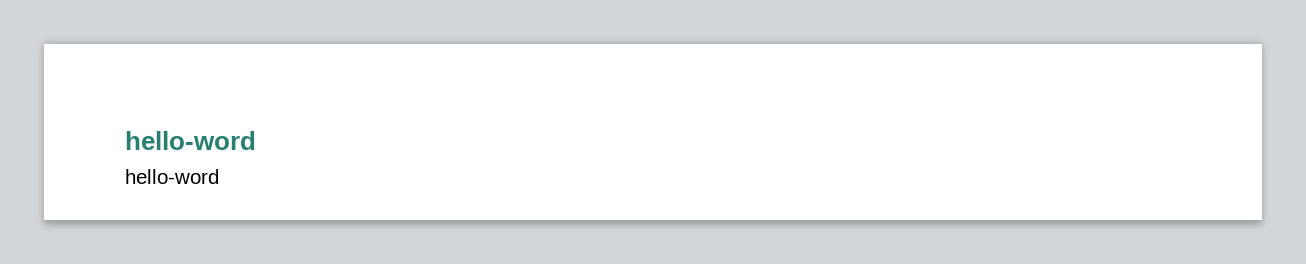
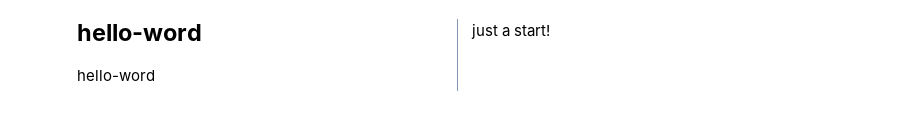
(219, 176) none -> [471,23,551,39] // just a start!

